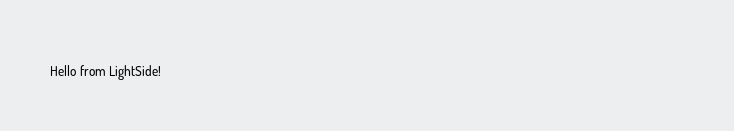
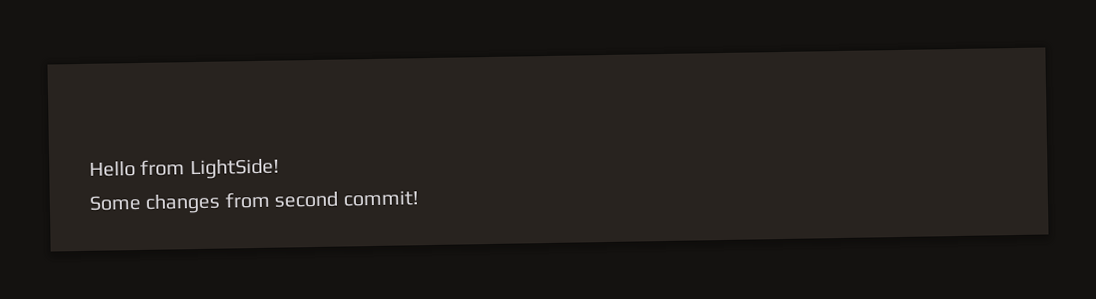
(162, 72) none -> [89,190,419,214] // Some changes from second commit!

